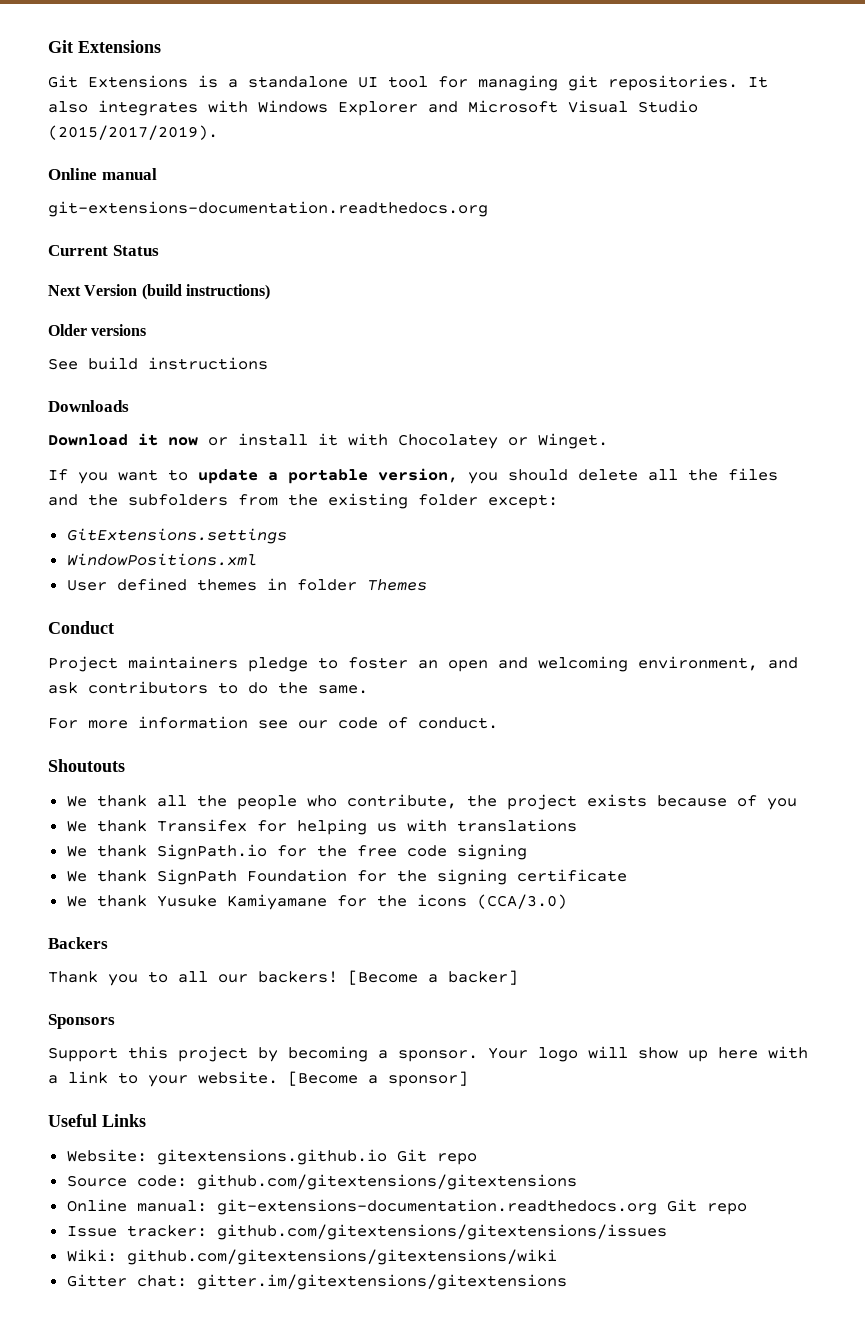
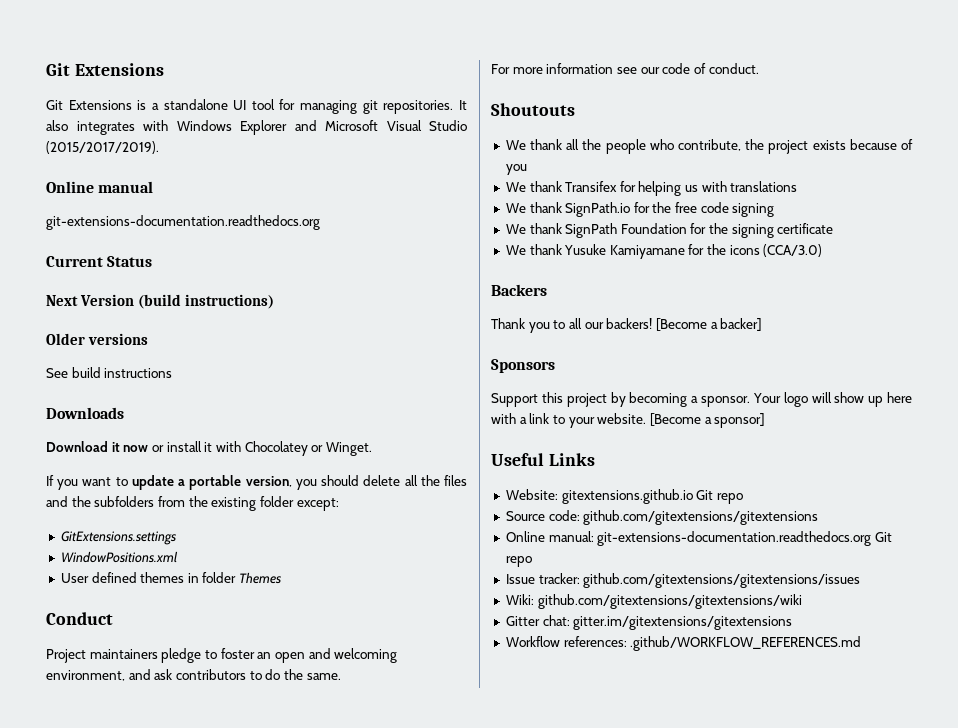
(567, 1282) none -> [505,636,862,651] // Workflow references: .github/WORKFLOW_REFERENCES.md

